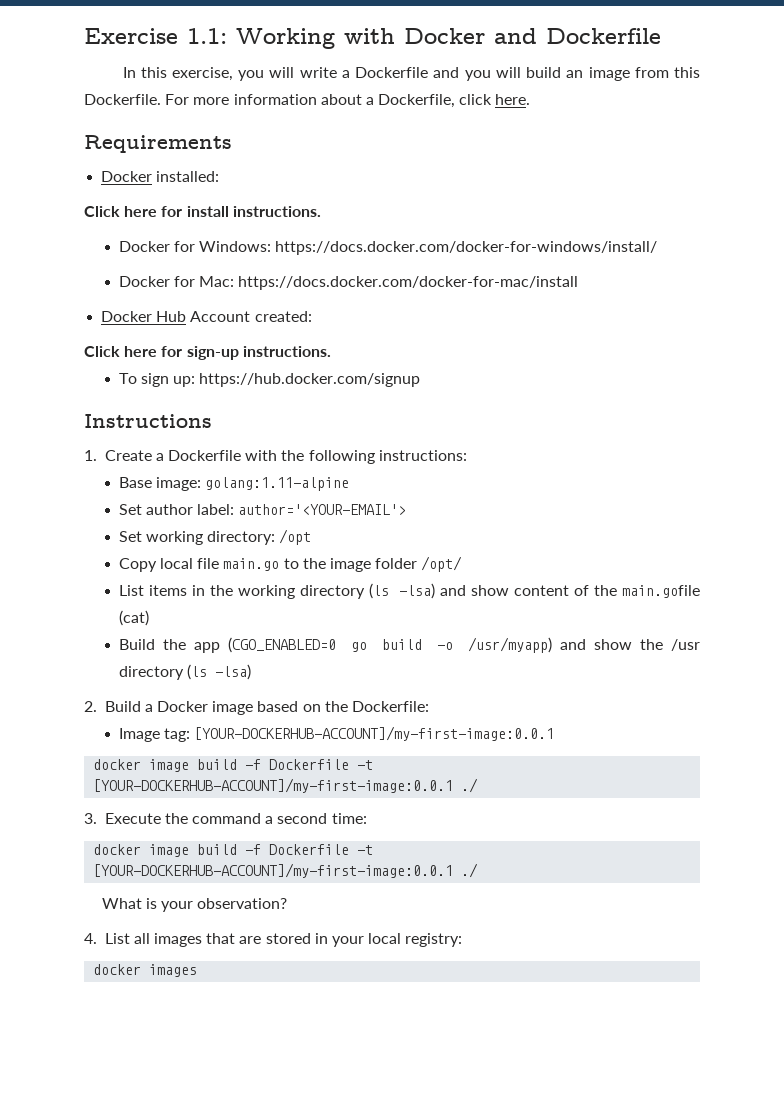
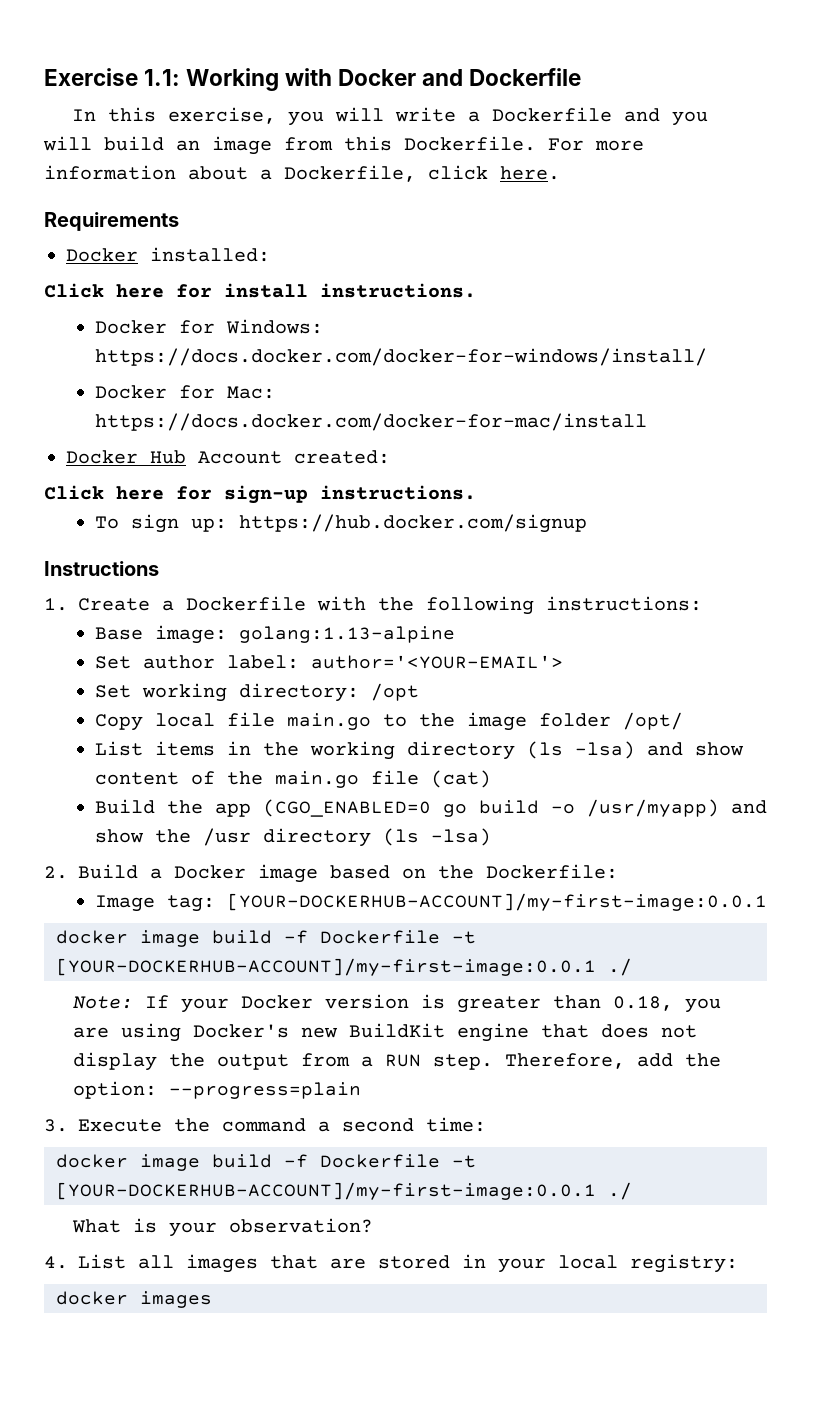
[205,477,350,491] golang:1.11-alpine -> [238,626,455,643] golang:1.13-alpine
[622,585,701,598] main.gofile -> [274,770,419,788] main.go file
(479, 785) none -> [72,994,721,1013] [72,1023,697,1042] [72,1052,721,1071] [72,1081,361,1099] // Note: If your Docker version is greater than 0.18, you are using Docker's new BuildKit engine that does not display the output from a RUN step. Therefore, add the option: --progress=plain

